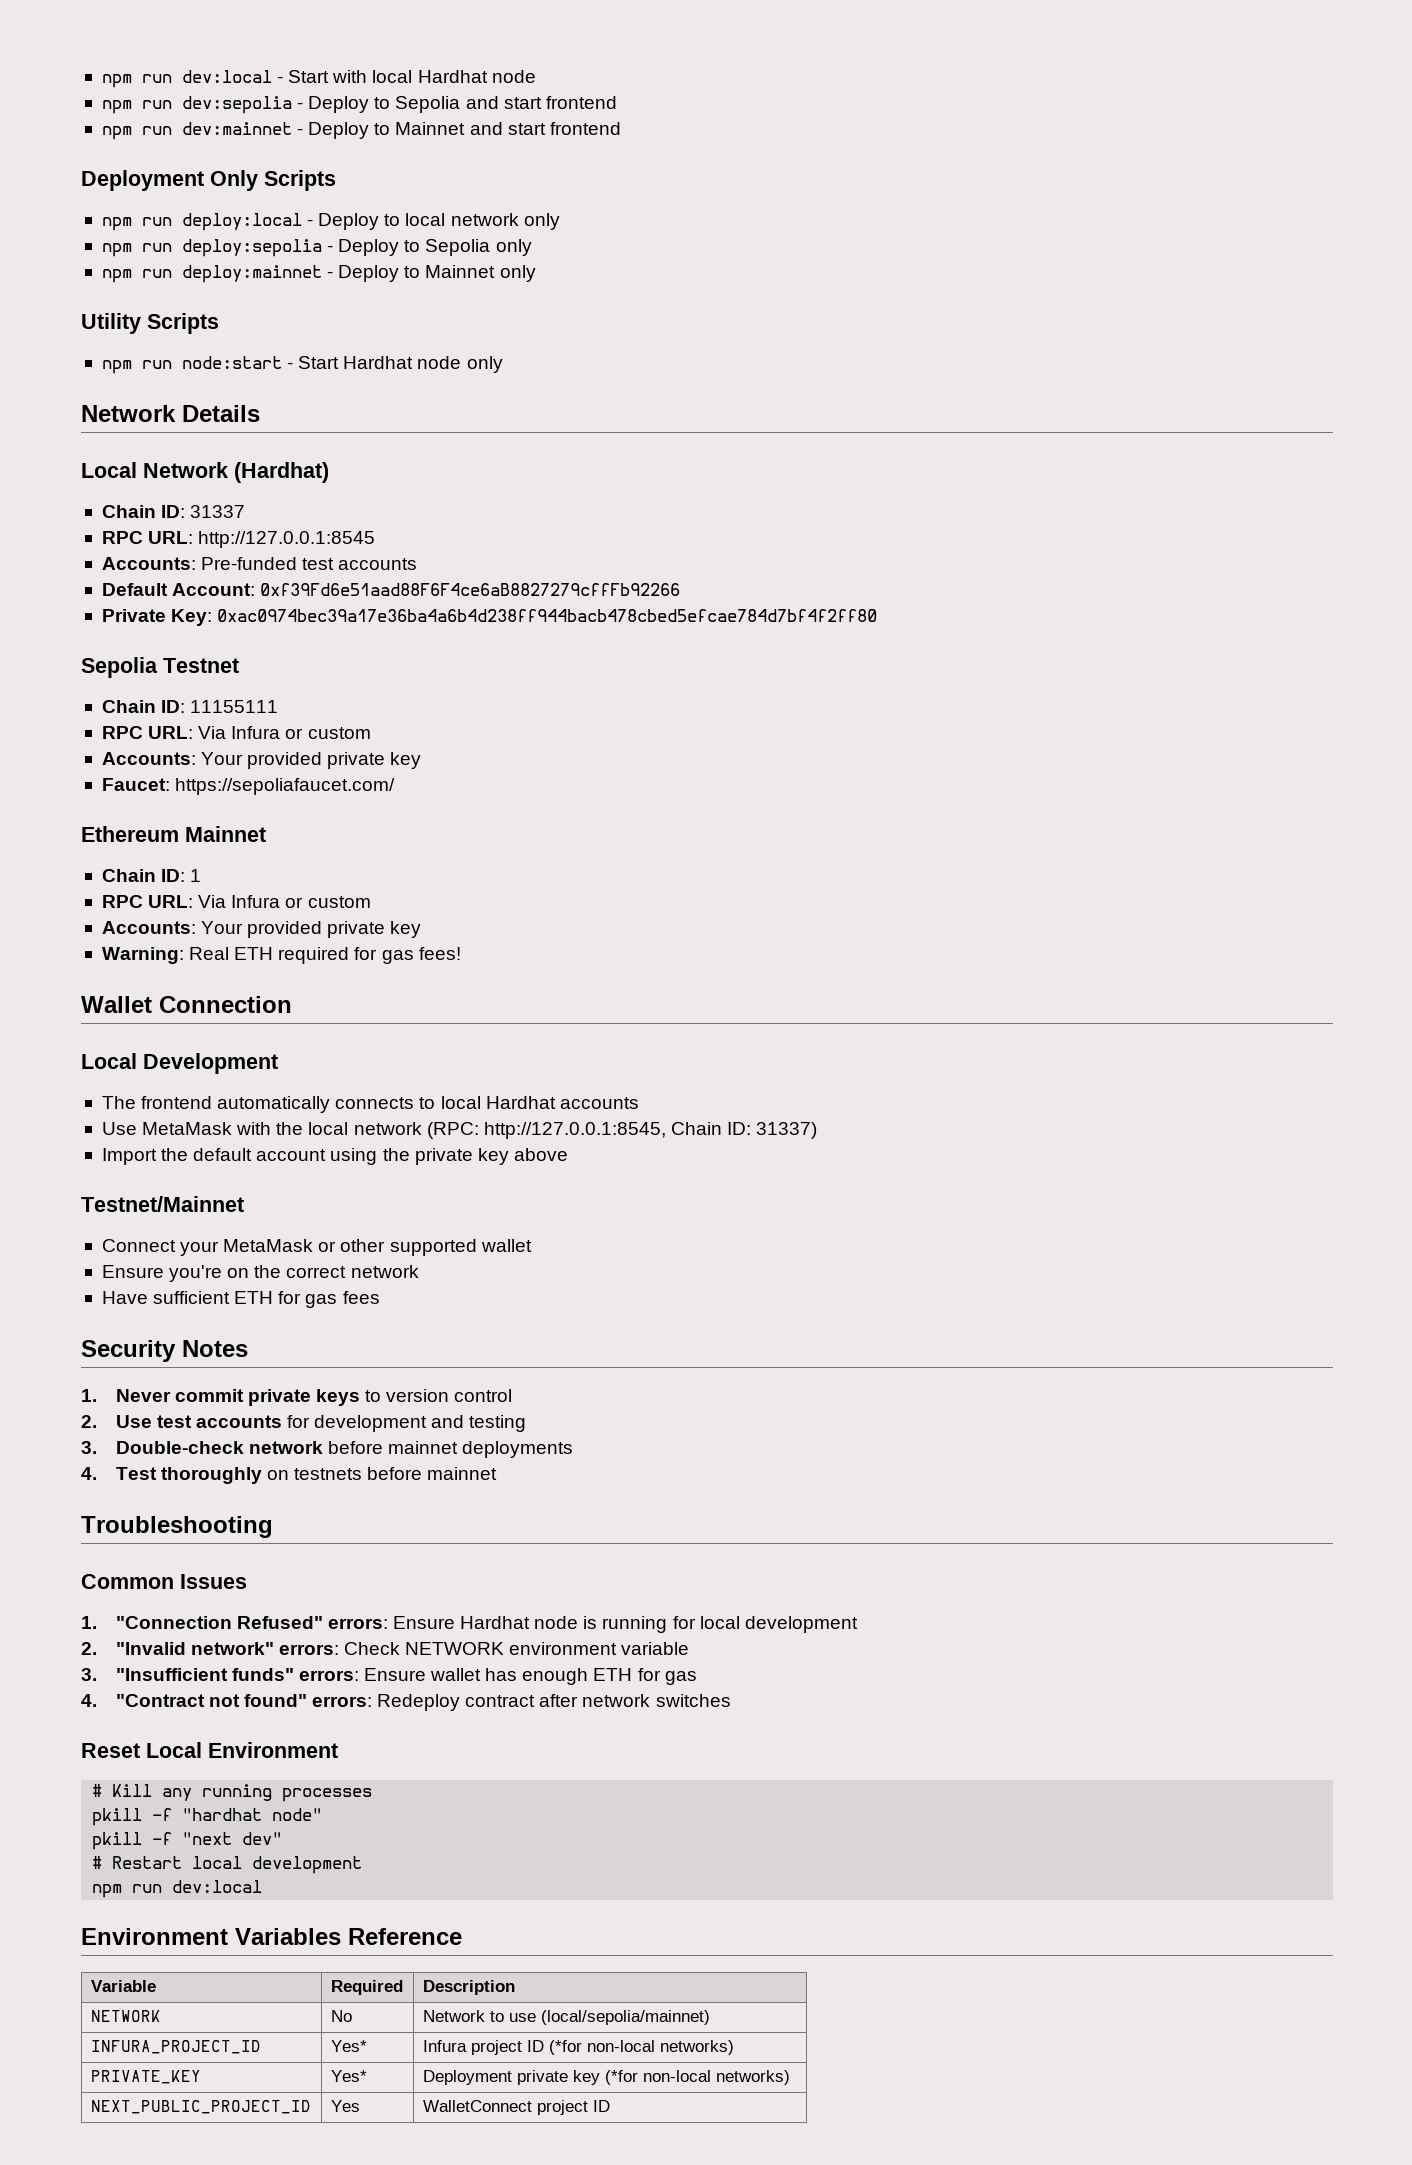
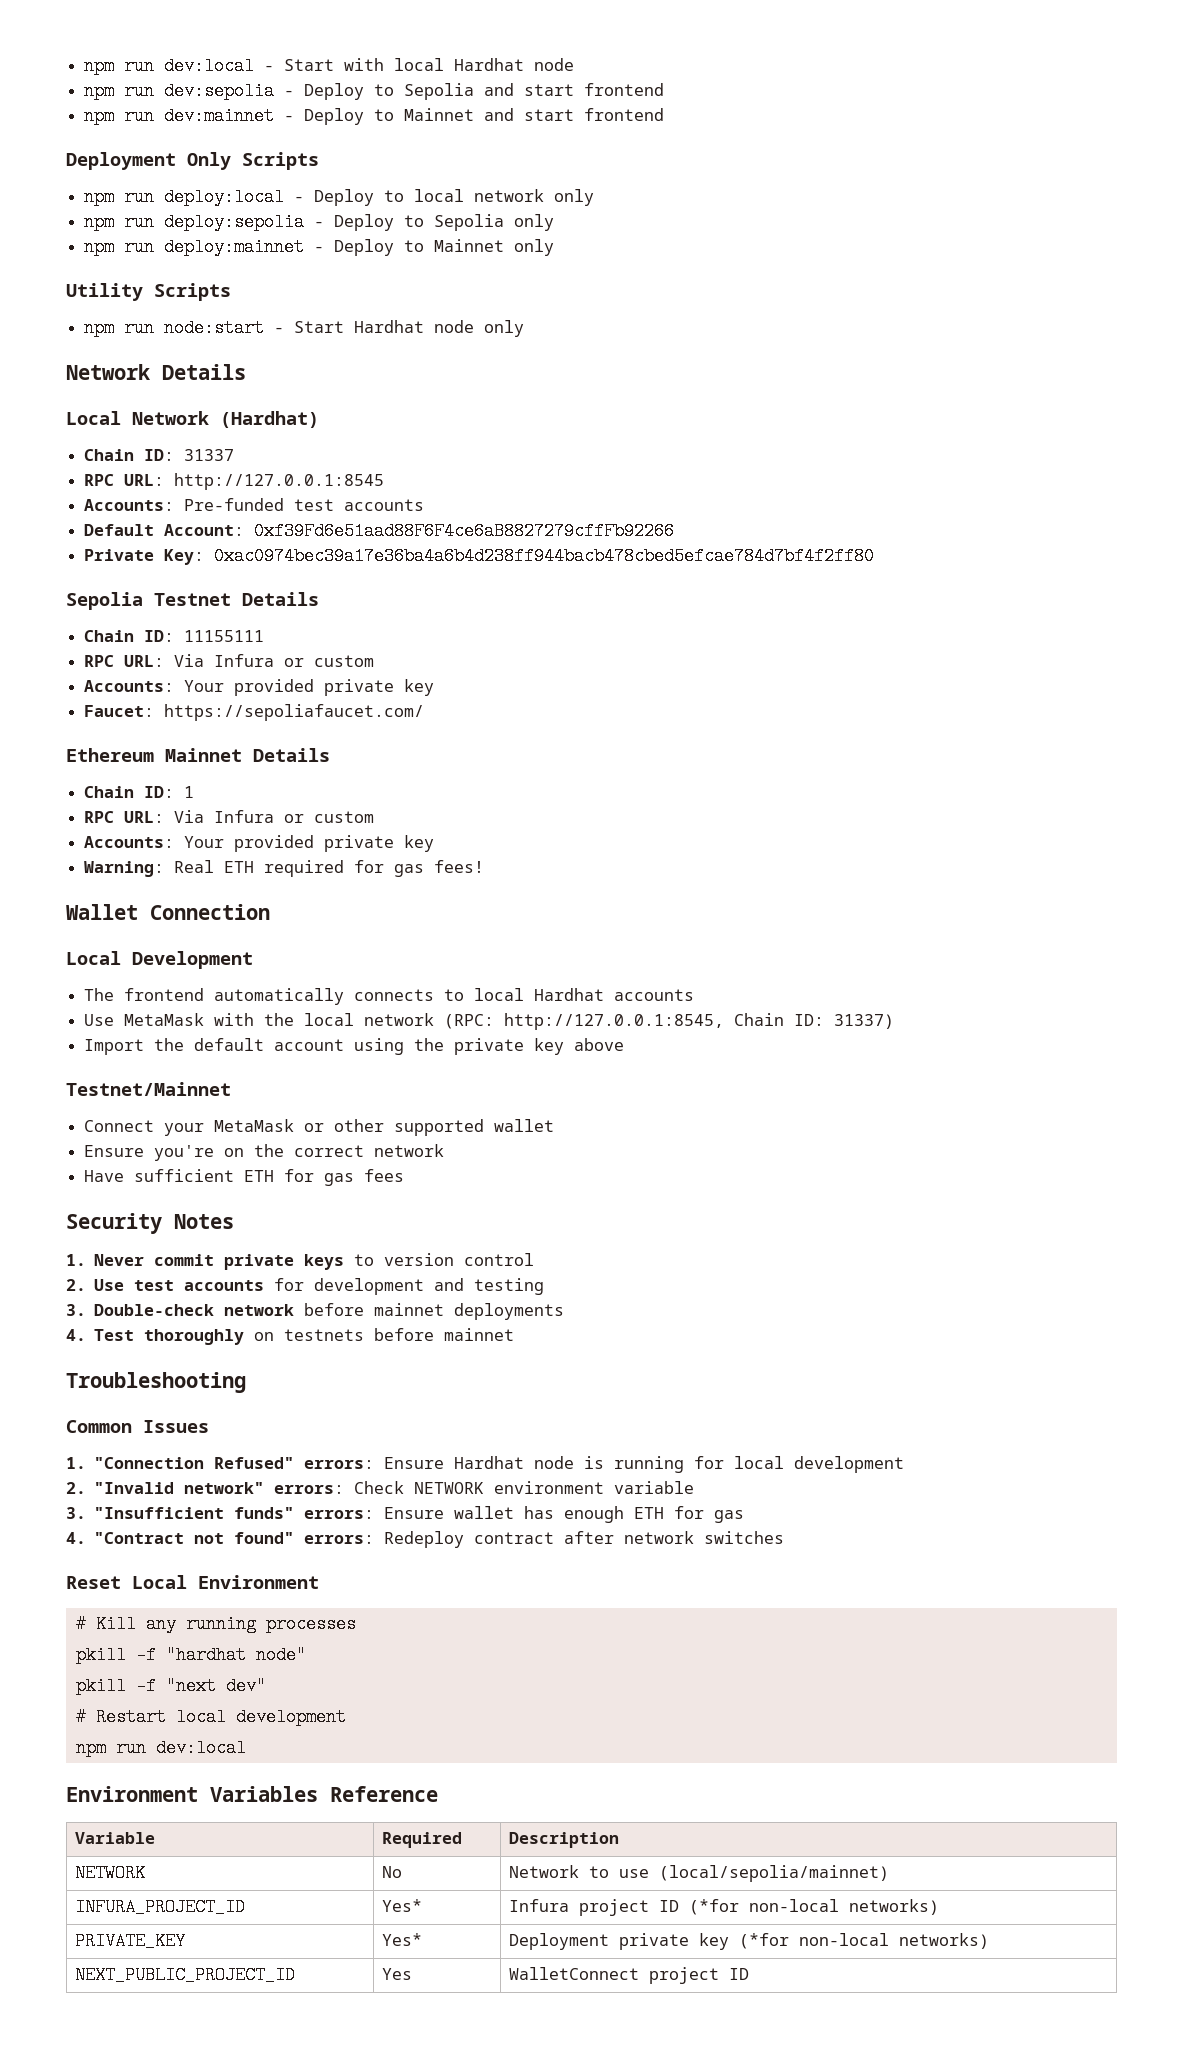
(239, 665) none -> [242,592,319,606] Details
(266, 834) none -> [253,748,330,762] Details

